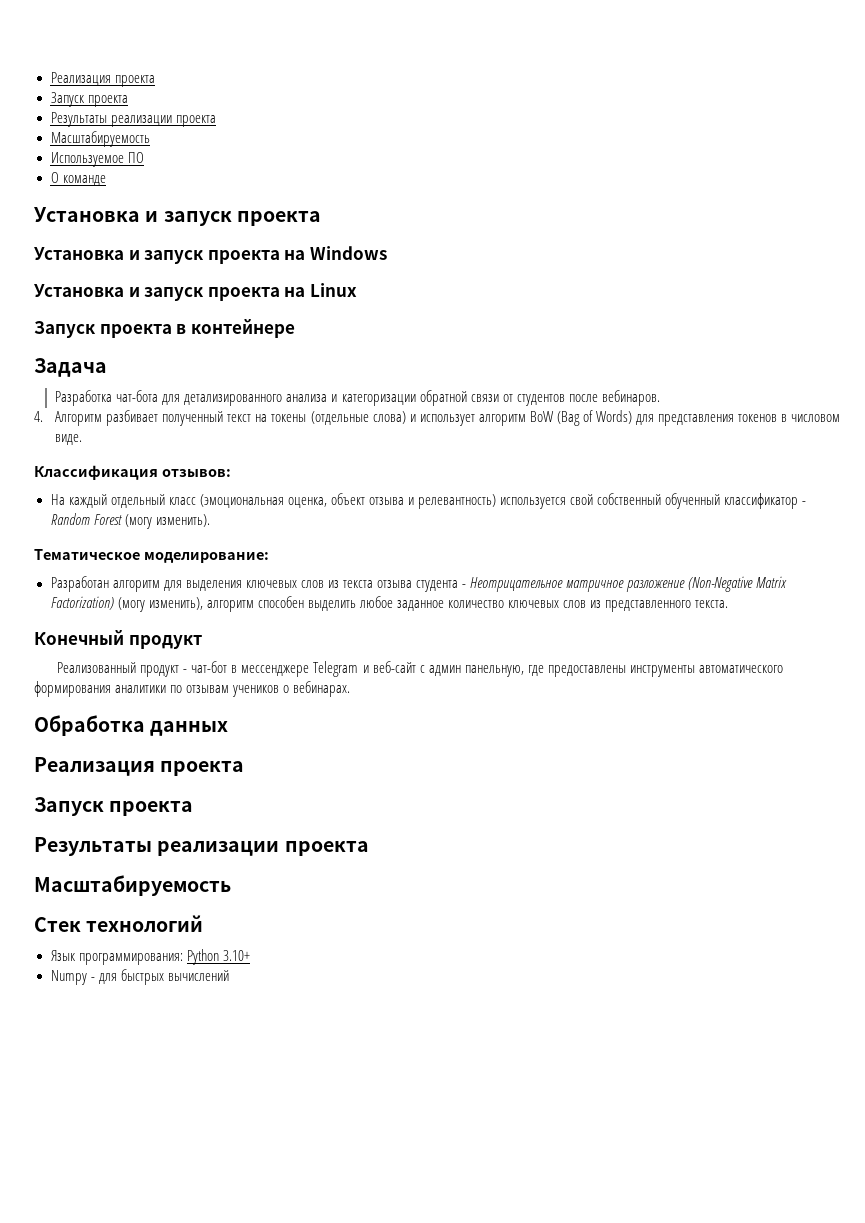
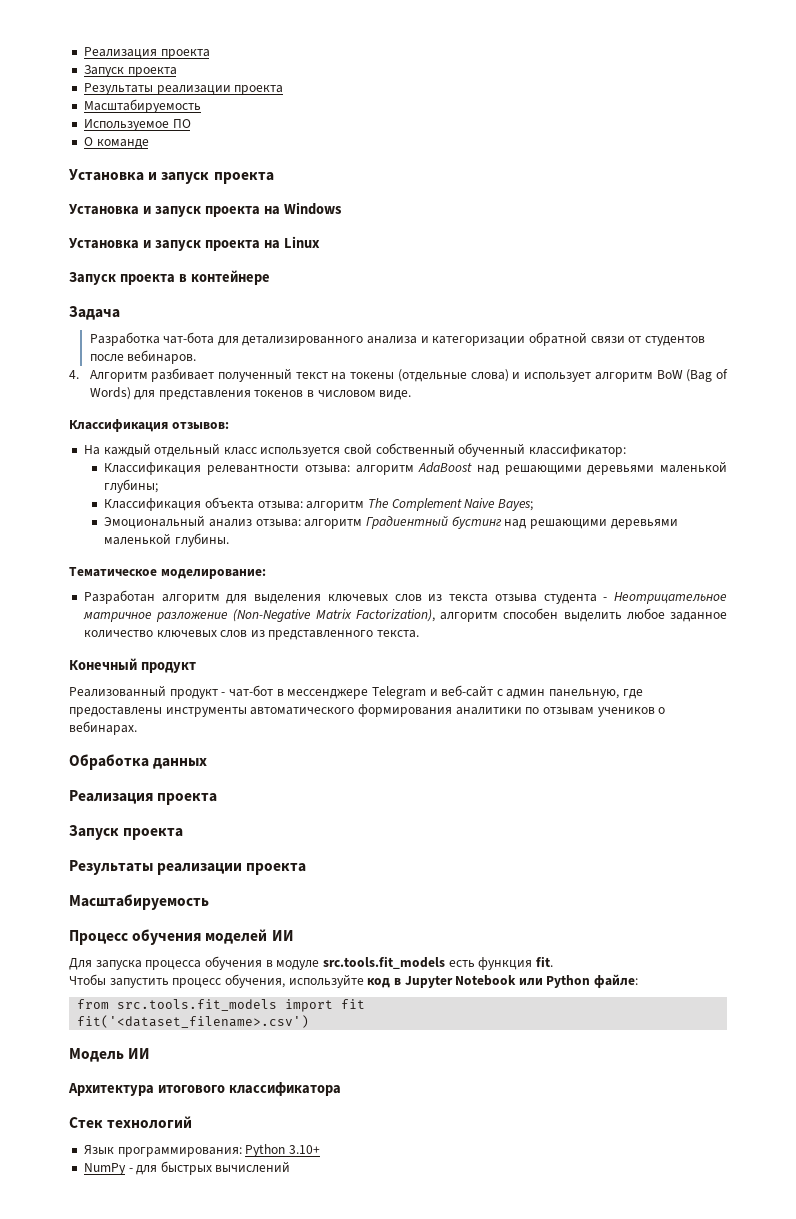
[199,493,807,509] [50,513,210,529] (эмоциональная оценка, объект отзыва и релевантность) используется свой собственный обученный классификатор - Random Forest (могу изменить). -> [260,443,627,457] [104,461,728,475] [104,479,159,493] [104,497,533,511] [104,515,678,529] [104,533,230,547] используется свой собственный обученный классификатор: // Классификация релевантности отзыва: алгоритм AdaBoost над решающими деревьями маленькой глубины; // Классификация объекта отзыва: алгоритм The Complement Naive Bayes; // Эмоциональный анализ отзыва: алгоритм Градиентный бустинг над решающими деревьями маленькой глубины.
[50,596,203,612] Factorization) (могу изменить), -> [355,609,435,622] Factorization),
(231, 885) none -> [69,929,294,945] [69,956,553,970] [69,974,639,988] [77,999,366,1012] [77,1015,310,1028] [69,1048,151,1062] [68,1082,341,1096] // Процесс обучения моделей ИИ // Для запуска процесса обучения в модуле src.tools.fit_models есть функция fit. // Чтобы запустить процесс обучения, используйте код в Jupyter Notebook или Python файле: // from src.tools.fit_models import fit // fit('<dataset_filename>.csv') // Модель ИИ // Архитектура итогового классификатора
[50,970,87,985] Numpy -> [83,1163,126,1175] NumPy

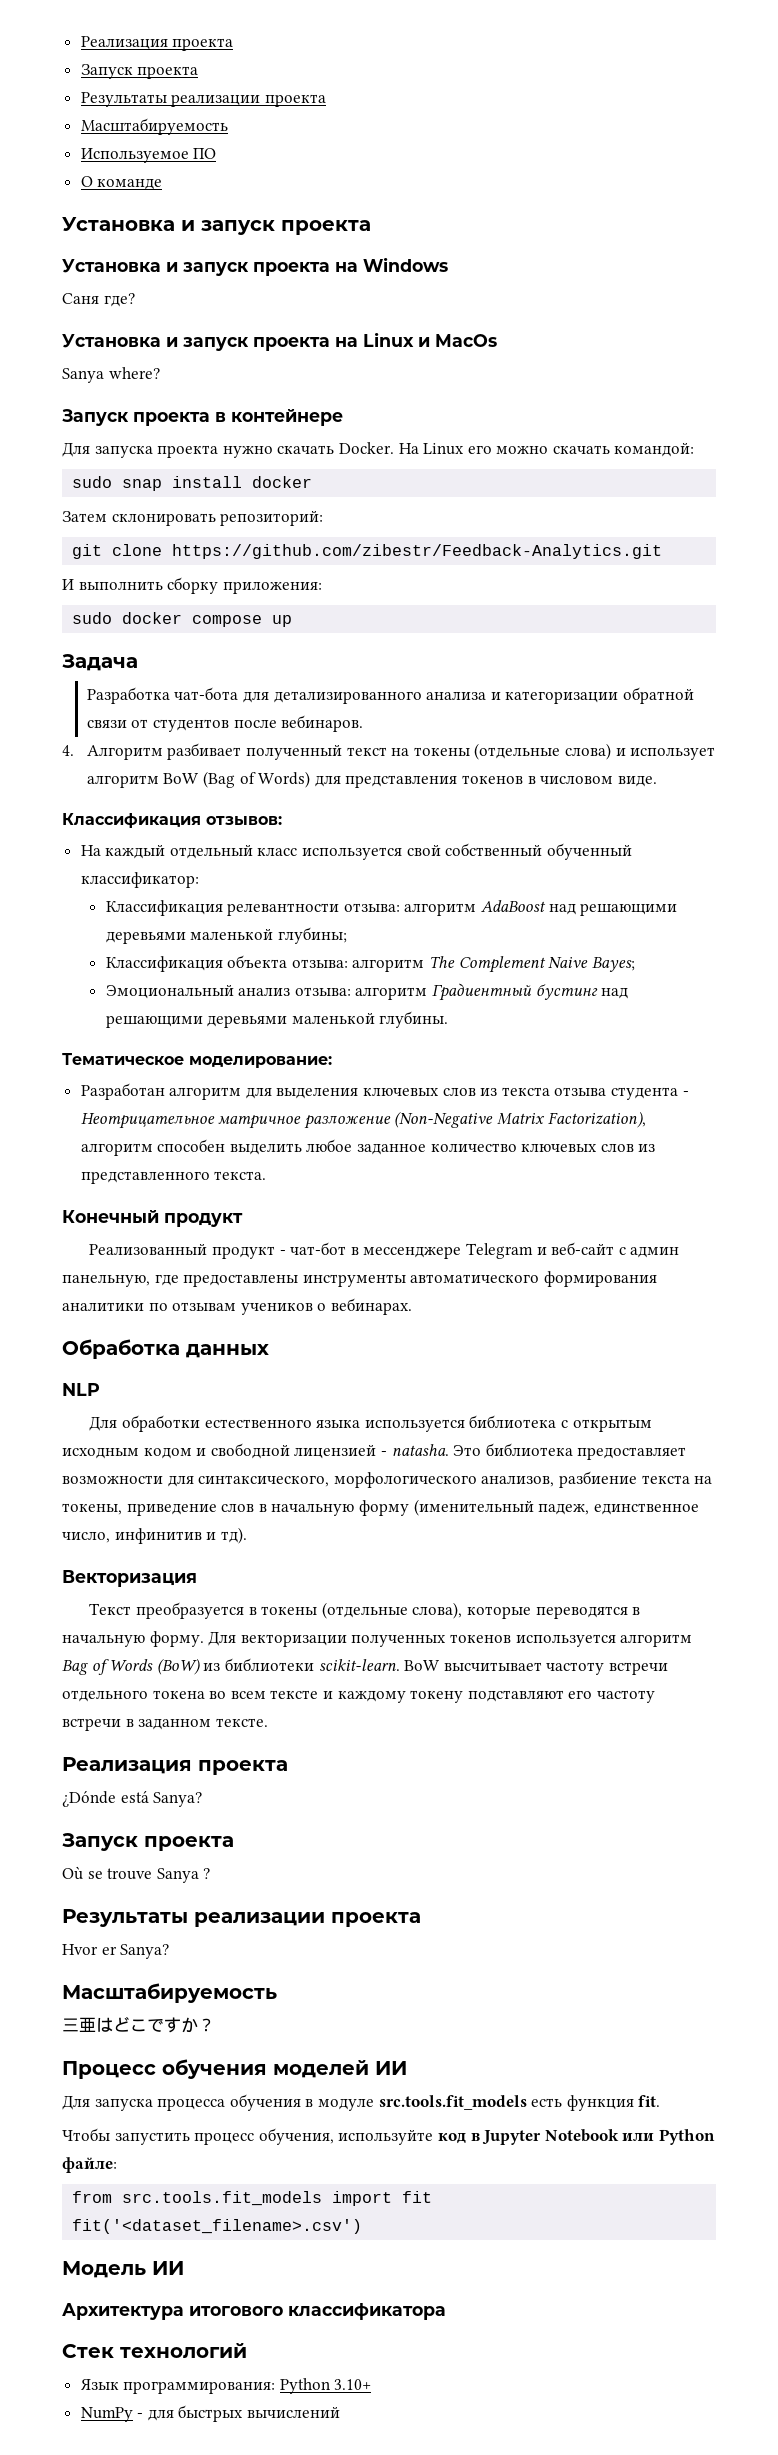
(342, 208) none -> [62,293,135,307] // Саня где?
(320, 242) none -> [418,334,497,347] [62,367,160,383] и MacOs // Sanya where?
(270, 277) none -> [62,442,695,458] [72,476,313,491] [62,510,324,526] [72,544,663,559] [62,577,322,594] [72,612,293,627] // Для запуска проекта нужно скачать Docker. На Linux его можно скачать командой: // sudo snap install docker // Затем склонировать репозиторий: // git clone https://github.com/zibestr/Feedback-Analytics.git // И выполнить сборку приложения: // sudo docker compose up
[69,790,218,805] [69,825,184,840] [69,860,307,875] [69,894,209,910] // Реализация проекта // Запуск проекта // Результаты реализации проекта // Масштабируемость -> [62,1383,100,1396] [89,1415,652,1432] [62,1443,687,1460] [62,1471,713,1488] [62,1499,699,1516] [62,1527,247,1544] [62,1570,197,1587] [89,1602,641,1619] [62,1631,693,1647] [62,1658,668,1675] [62,1690,655,1703] [62,1718,268,1731] [62,1757,288,1775] [62,1791,203,1807] [62,1833,234,1851] [62,1866,211,1883] [62,1909,421,1927] [62,1944,170,1959] [62,1983,277,2003] [62,2016,215,2033] // NLP // Для обработки естественного языка используется библиотека с открытым исходным кодом и свободной лицензией - natasha. Это библиотека предоставляет возможности для синтаксического, морфологического анализов, разбиение текста на токены, приведение слов в начальную форму (именительный падеж, единственное число, инфинитив и тд). // Векторизация // Текст преобразуется в токены (отдельные слова), которые переводятся в начальную форму. Для векторизации полученных токенов используется алгоритм Bag of Words (BoW) из библиотеки scikit-learn. BoW высчитывает частоту встречи отдельного токена во всем тексте и каждому токену подставляют его частоту встречи в заданном тексте. // Реализация проекта // ¿Dónde está Sanya? // Запуск проекта // Où se trouve Sanya ? // Результаты реализации проекта // Hvor er Sanya? // Масштабируемость // 三亜はどこですか？

